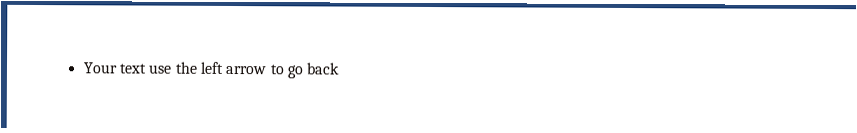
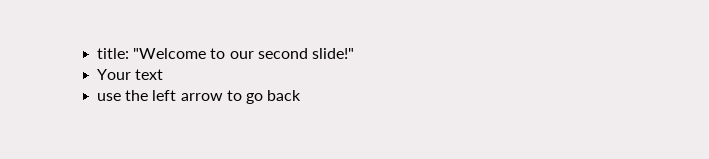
(82, 68) none -> [97,48,354,59] title: "Welcome to our second slide!" //
(147, 68) none -> (164, 74) //

